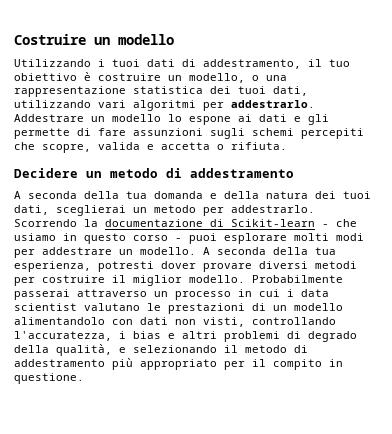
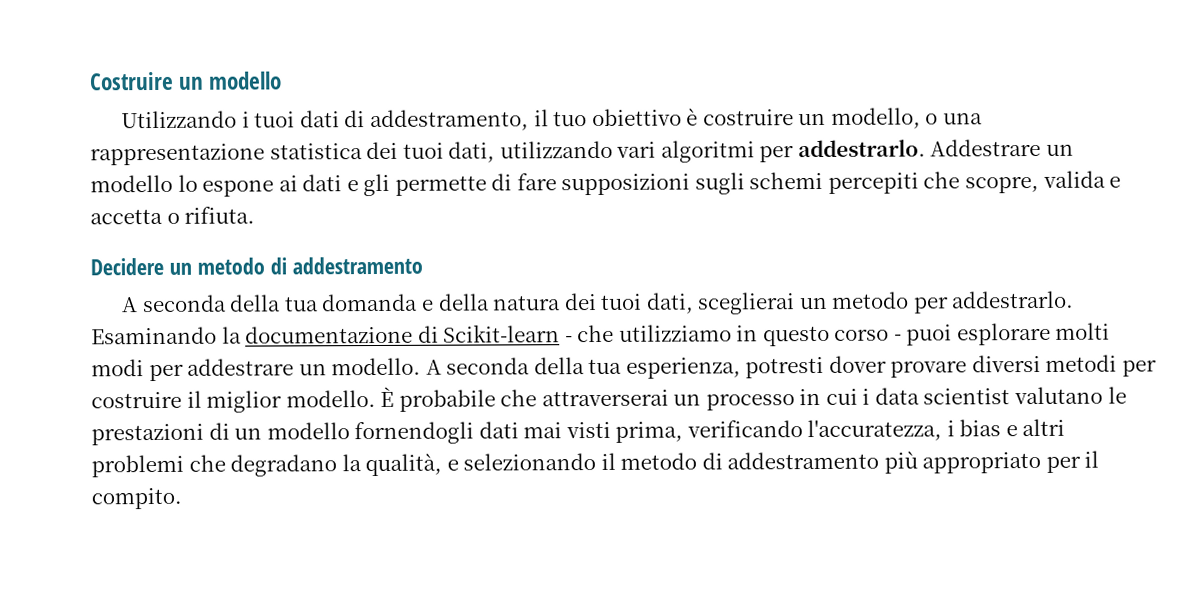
[133,128,203,136] assunzioni -> [561,173,691,196] supposizioni
[14,219,77,227] Scorrendo -> [91,326,217,345] Esaminando
[14,233,56,241] usiamo -> [618,324,732,342] utilizziamo
[252,275,343,283] [14,289,147,300] Probabilmente passerai attraverso -> [380,386,669,412] È probabile che attraverserai
[14,317,336,327] alimentandolo con dati non visti, controllando -> [354,420,803,445] fornendogli dati mai visti prima, verificando
[287,331,357,342] [14,345,49,353] di degrado della -> [188,454,362,477] che degradano la
[273,359,343,370] [14,373,84,384] compito in questione. -> [91,487,182,510] compito.

